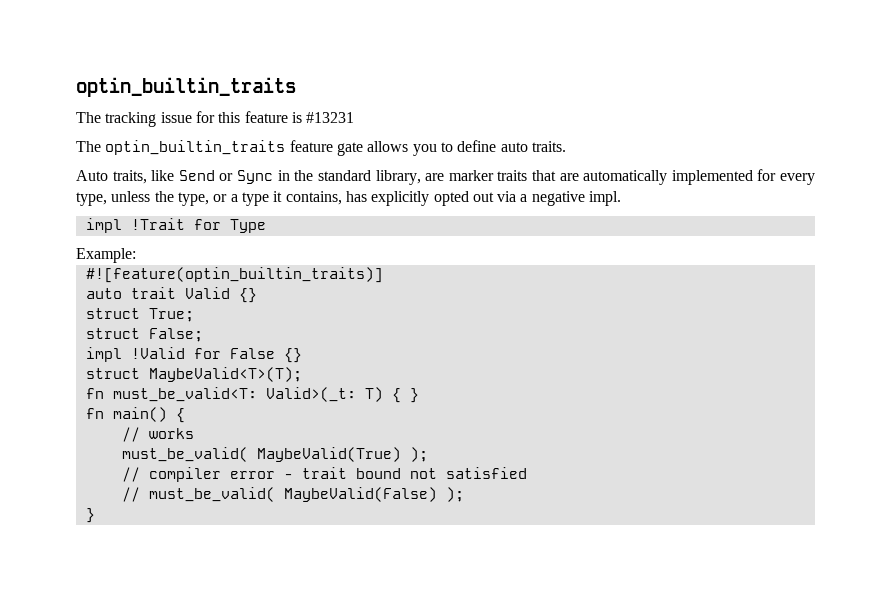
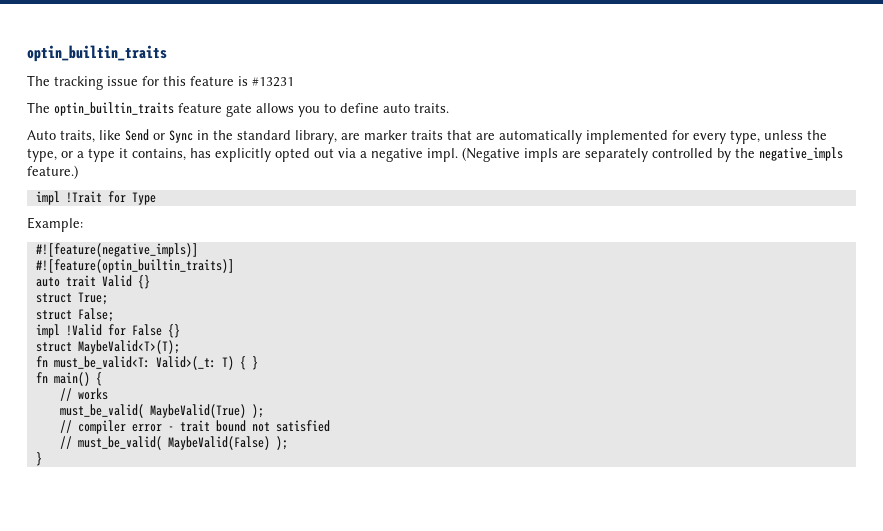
(622, 198) none -> [462,147,843,162] [27,165,78,179] (Negative impls are separately controlled by the negative_impls feature.)
(136, 255) none -> [35,243,198,257] // #![feature(negative_impls)]

